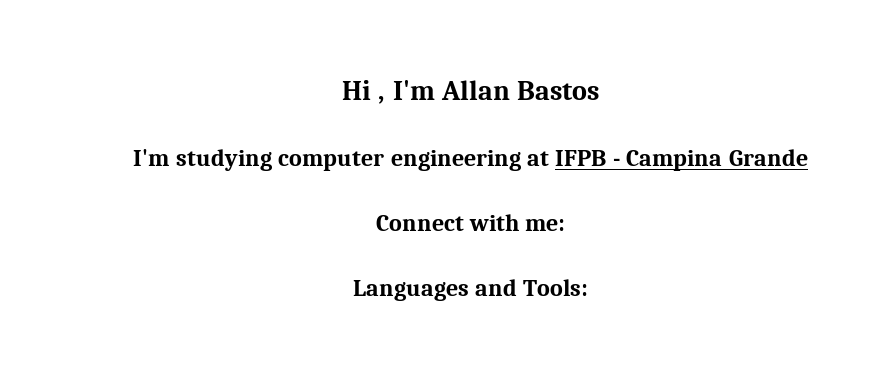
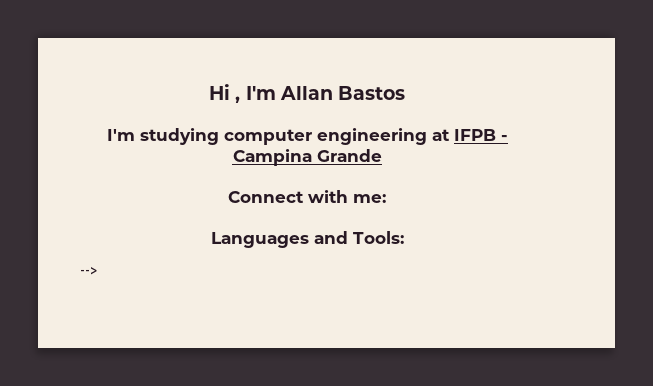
(589, 287) none -> [80,267,97,276] // -->

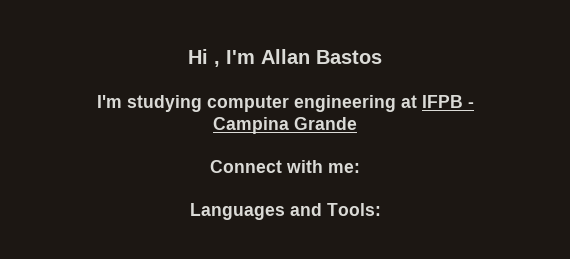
[80,267,97,276] // --> -> (381, 209) none

